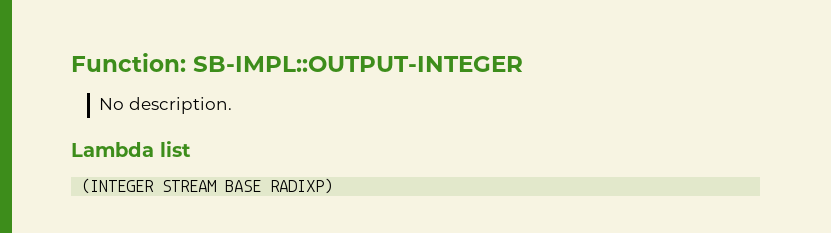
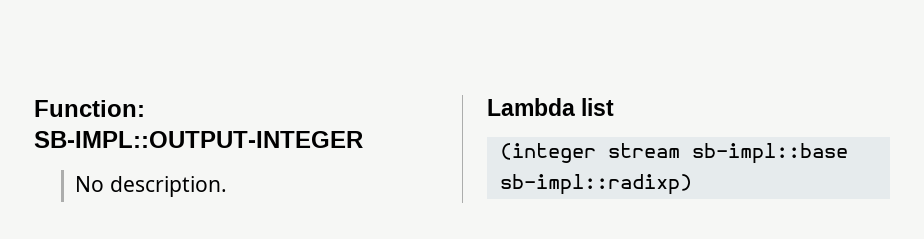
[81,178,334,194] (INTEGER STREAM BASE RADIXP) -> [499,143,848,164] [499,174,692,195] (integer stream sb-impl::base sb-impl::radixp)

